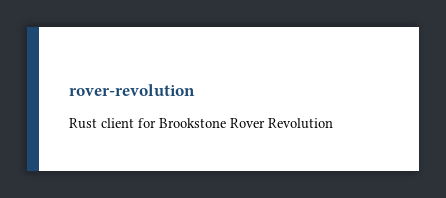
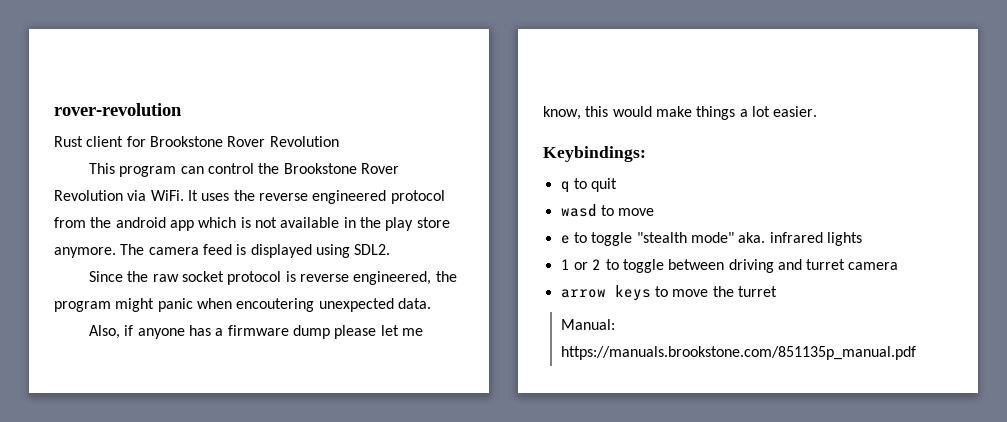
(333, 123) none -> [89,163,399,177] [54,190,445,204] [54,217,450,231] [54,244,391,258] [89,271,457,285] [54,298,431,312] [89,325,423,339] [543,106,818,120] [543,146,646,162] [560,178,618,193] [560,204,655,217] [560,232,862,246] [560,259,899,273] [560,285,777,301] [560,319,615,330] [560,346,916,360] // This program can control the Brookstone Rover Revolution via WiFi. It uses the reverse engineered protocol from the android app which is not available in the play store anymore. The camera feed is displayed using SDL2. // Since the raw socket protocol is reverse engineered, the program might panic when encoutering unexpected data. // Also, if anyone has a firmware dump please let me know, this would make things a lot easier. // Keybindings: // q to quit // wasd to move // e to toggle "stealth mode" aka. infrared lights // 1 or 2 to toggle between driving and turret camera // arrow keys to move the turret // Manual: https://manuals.brookstone.com/851135p_manual.pdf

